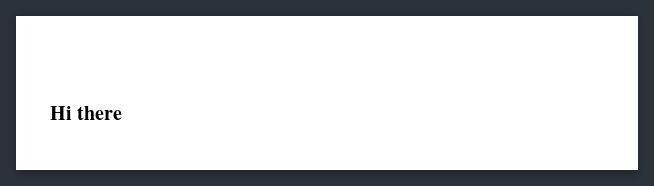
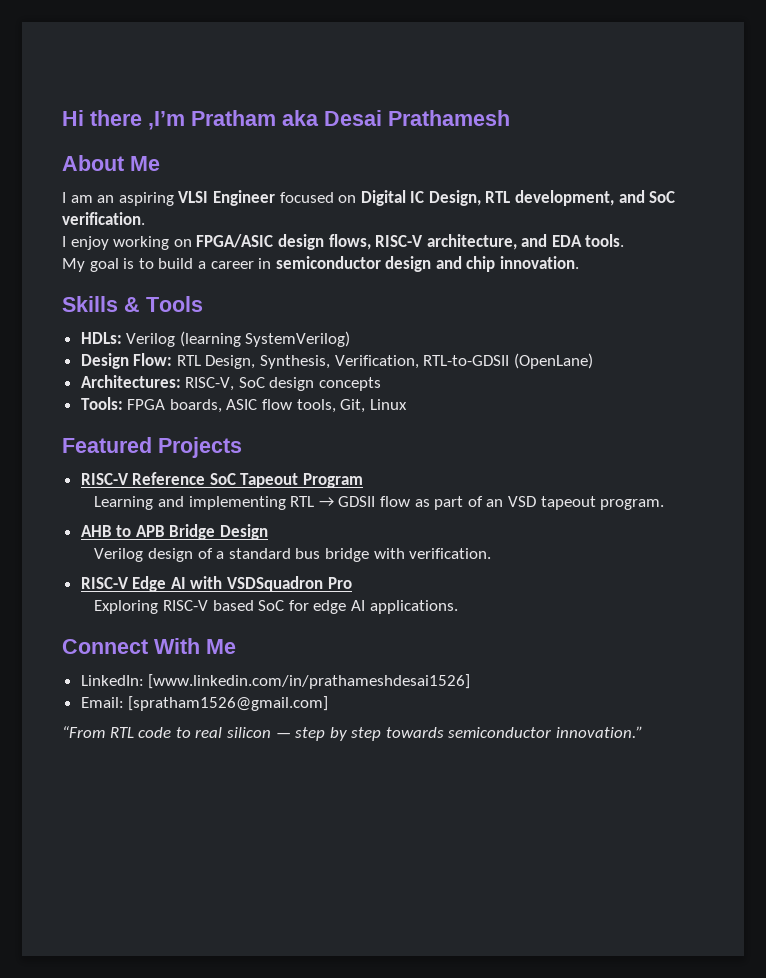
(123, 113) none -> [148,110,510,130] [62,155,160,171] [62,190,676,206] [62,212,145,225] [62,234,625,250] [62,256,580,272] [62,296,203,312] [80,331,351,347] [80,353,593,369] [80,375,382,391] [80,397,407,413] [62,437,242,458] [80,472,364,488] [94,496,665,510] [80,524,269,540] [94,548,492,562] [80,576,352,592] [94,600,458,614] [62,638,236,654] [80,674,471,689] [80,696,329,711] [62,726,644,741] ,I’m Pratham aka Desai Prathamesh // About Me // I am an aspiring VLSI Engineer focused on Digital IC Design, RTL development, and SoC verification. // I enjoy working on FPGA/ASIC design flows, RISC-V architecture, and EDA tools. // My goal is to build a career in semiconductor design and chip innovation. // Skills & Tools // HDLs: Verilog (learning SystemVerilog) // Design Flow: RTL Design, Synthesis, Verification, RTL-to-GDSII (OpenLane) // Architectures: RISC-V, SoC design concepts // Tools: FPGA boards, ASIC flow tools, Git, Linux // Featured Projects // RISC-V Reference SoC Tapeout Program // Learning and implementing RTL → GDSII flow as part of an VSD tapeout program. // AHB to APB Bridge Design // Verilog design of a standard bus bridge with verification. // RISC-V Edge AI with VSDSquadron Pro // Exploring RISC-V based SoC for edge AI applications. // Connect With Me // LinkedIn: [www.linkedin.com/in/prathameshdesai1526] // Email: [spratham1526@gmail.com] // “From RTL code to real silicon — step by step towards semiconductor innovation.”

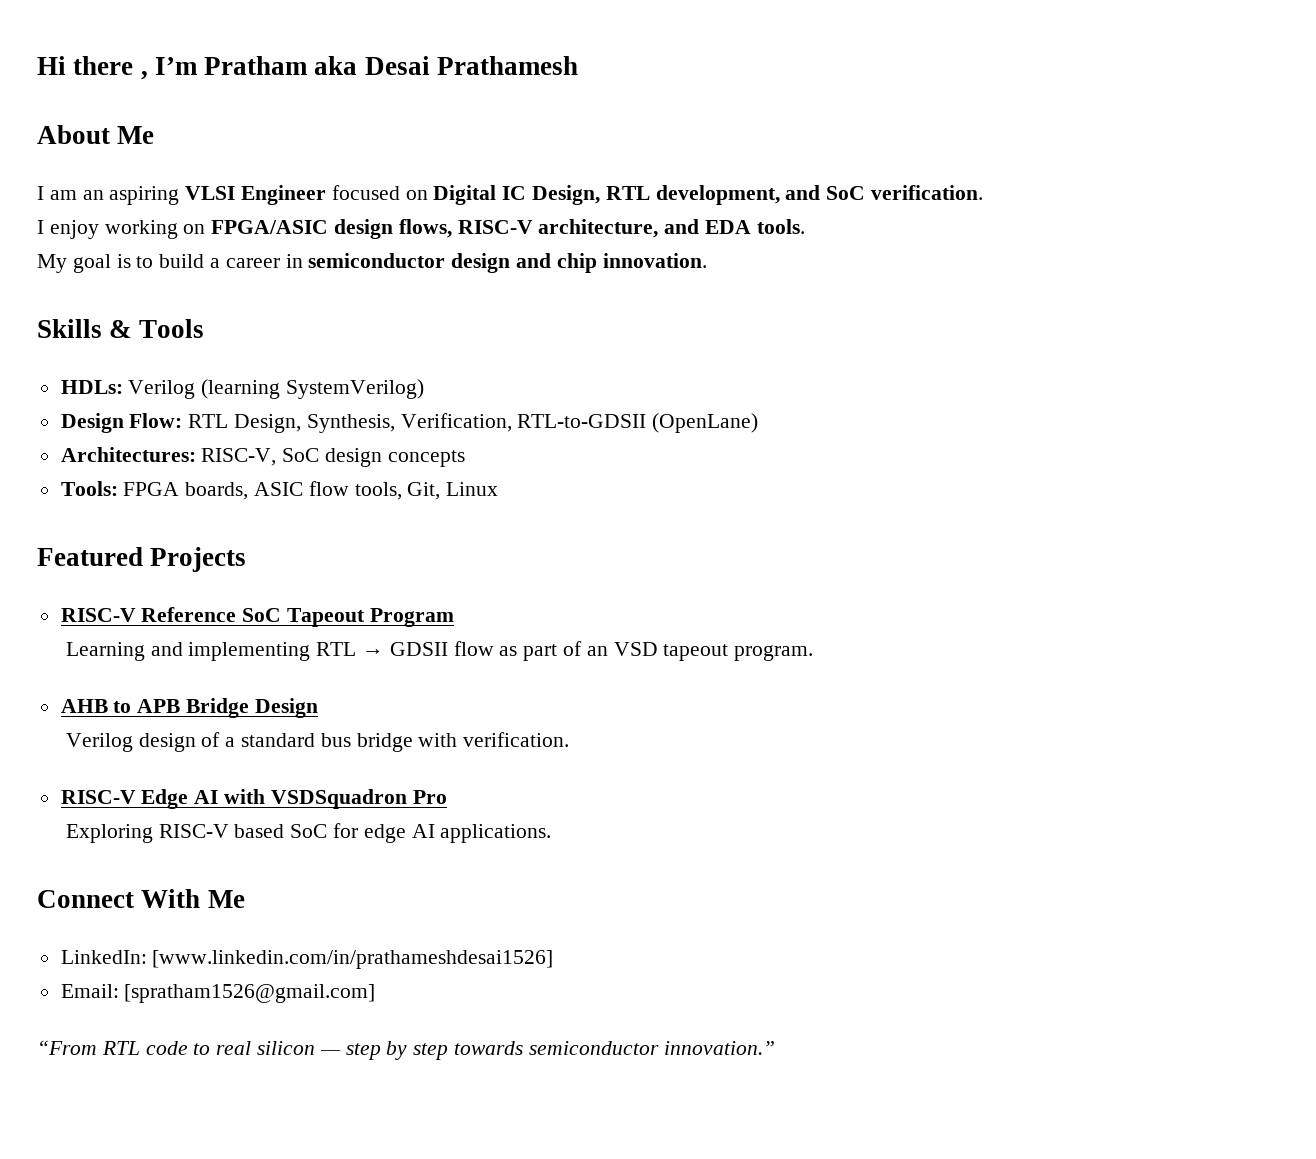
[148,111,185,130] ,I’m -> [140,57,198,80] , I’m

